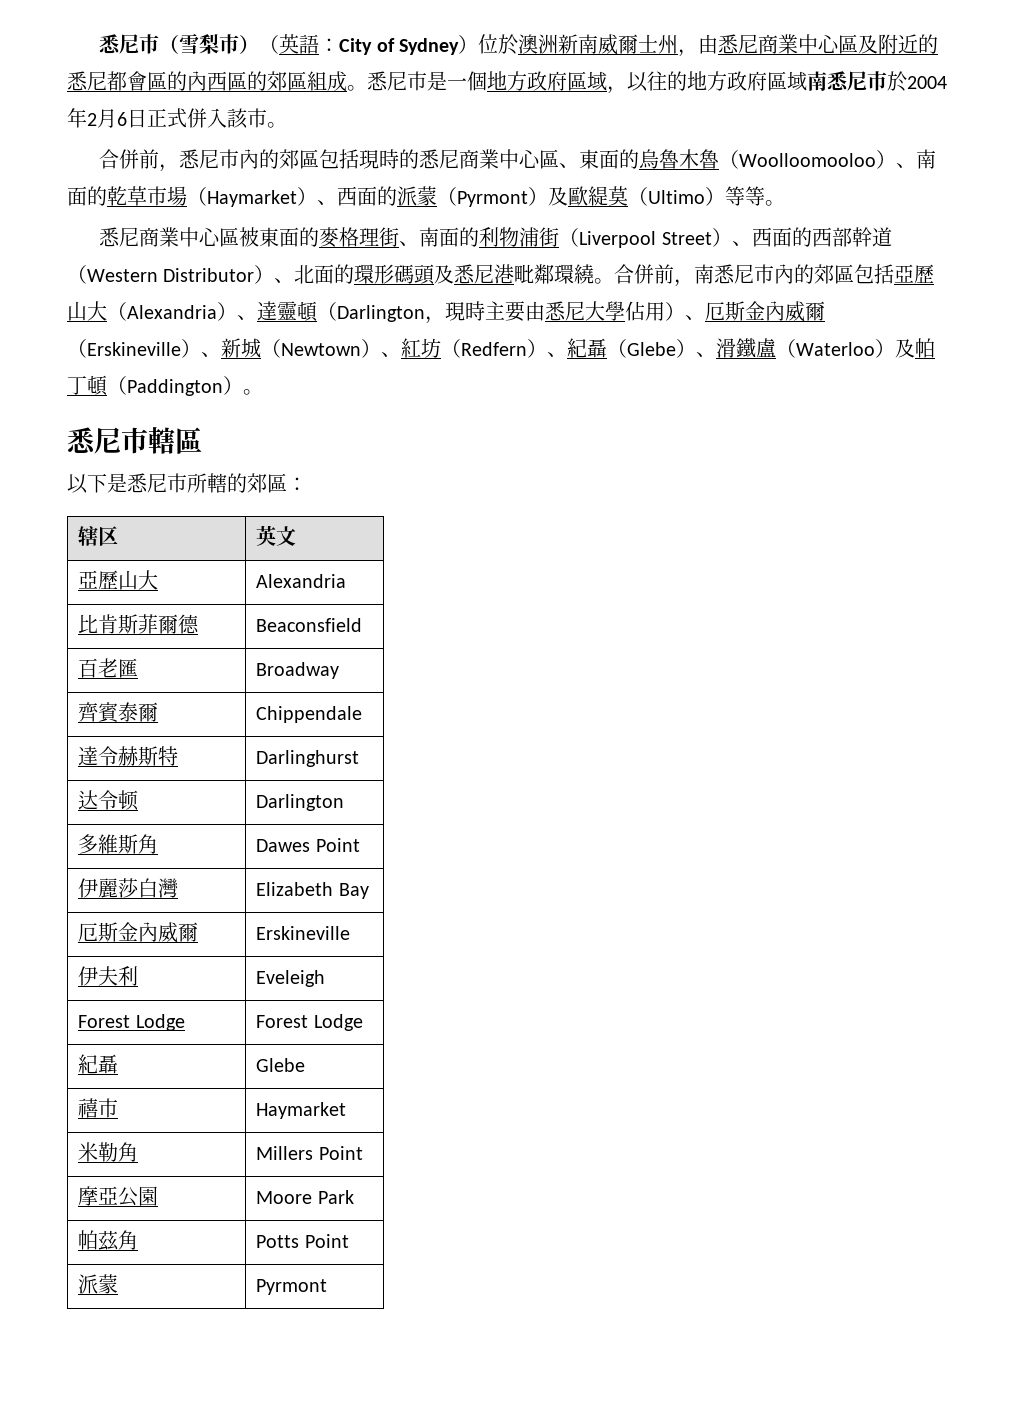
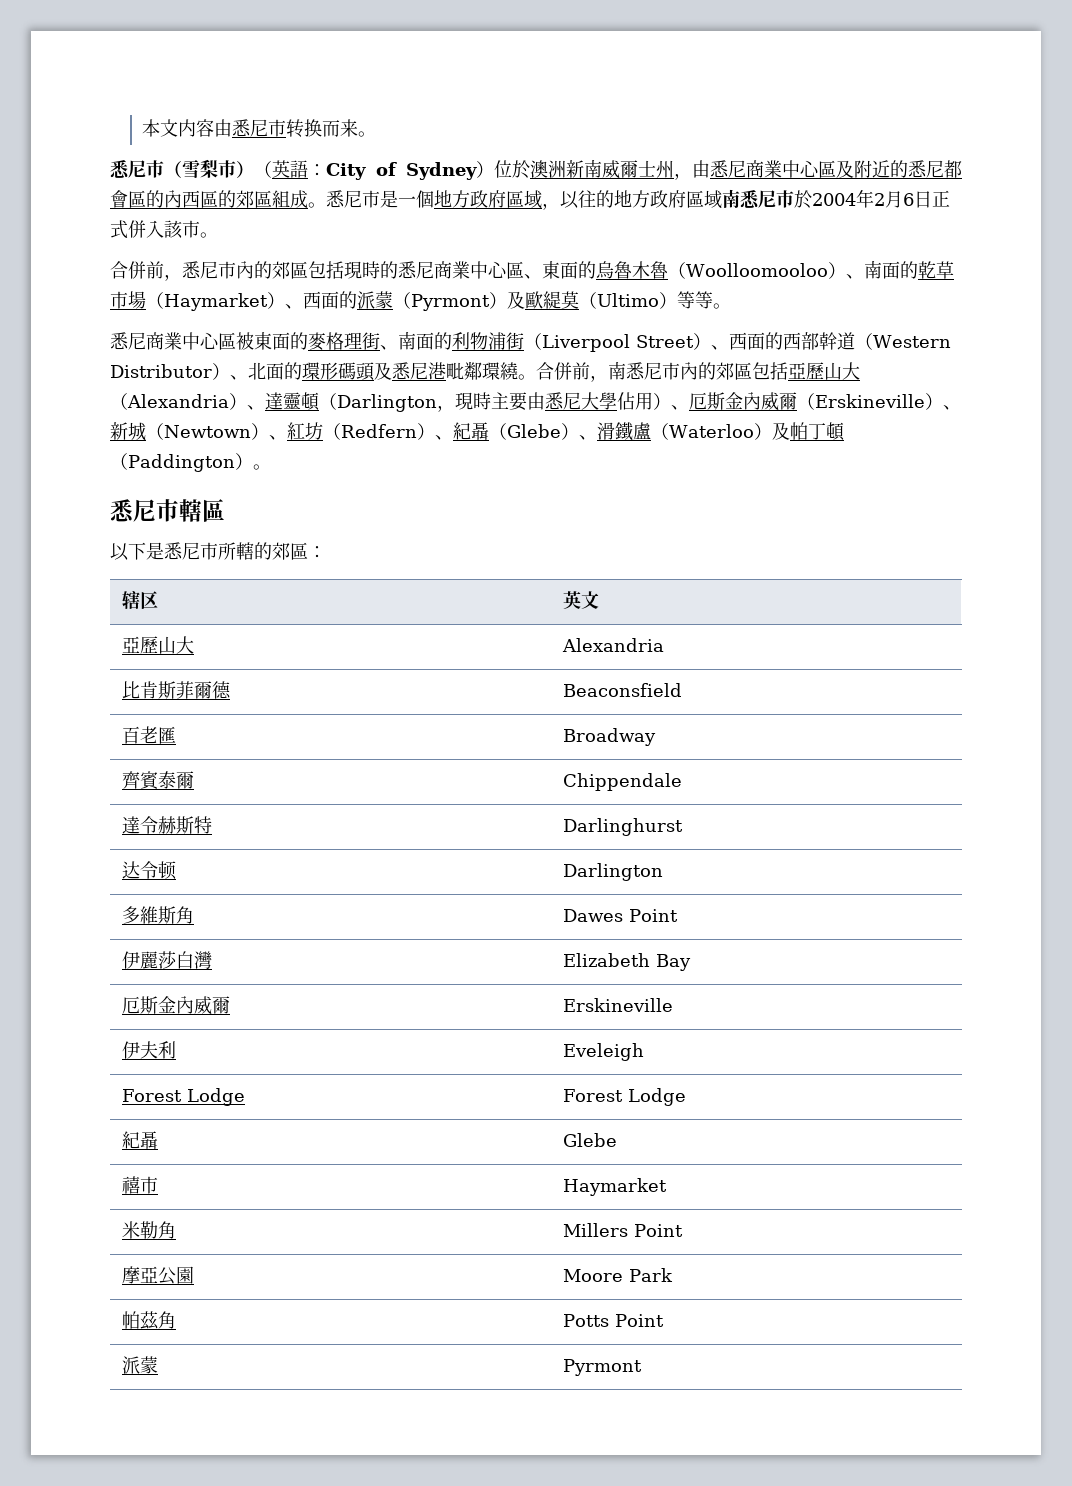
(99, 44) none -> [142,119,377,138] 本文内容由悉尼市转换而来。 //

